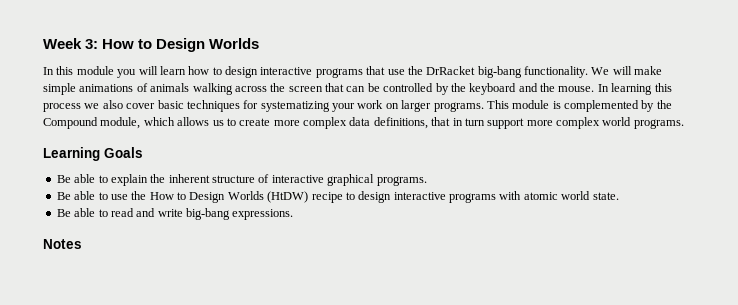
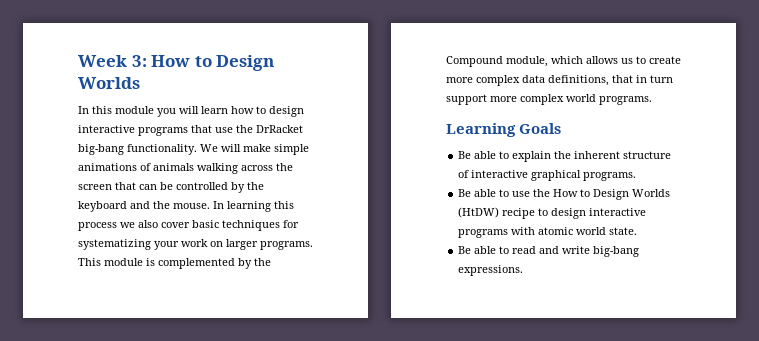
[43,239,82,249] // Notes -> (524, 270) none

